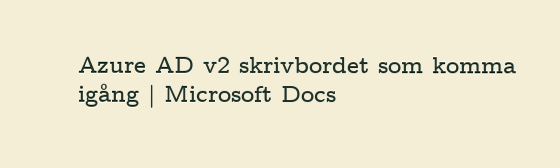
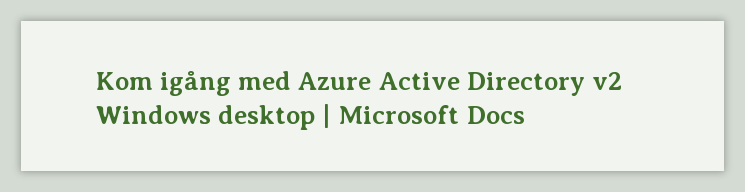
[78,56,517,74] [77,83,140,107] Azure AD v2 skrivbordet som komma igång -> [96,71,622,96] [96,105,316,130] Kom igång med Azure Active Directory v2 Windows desktop

